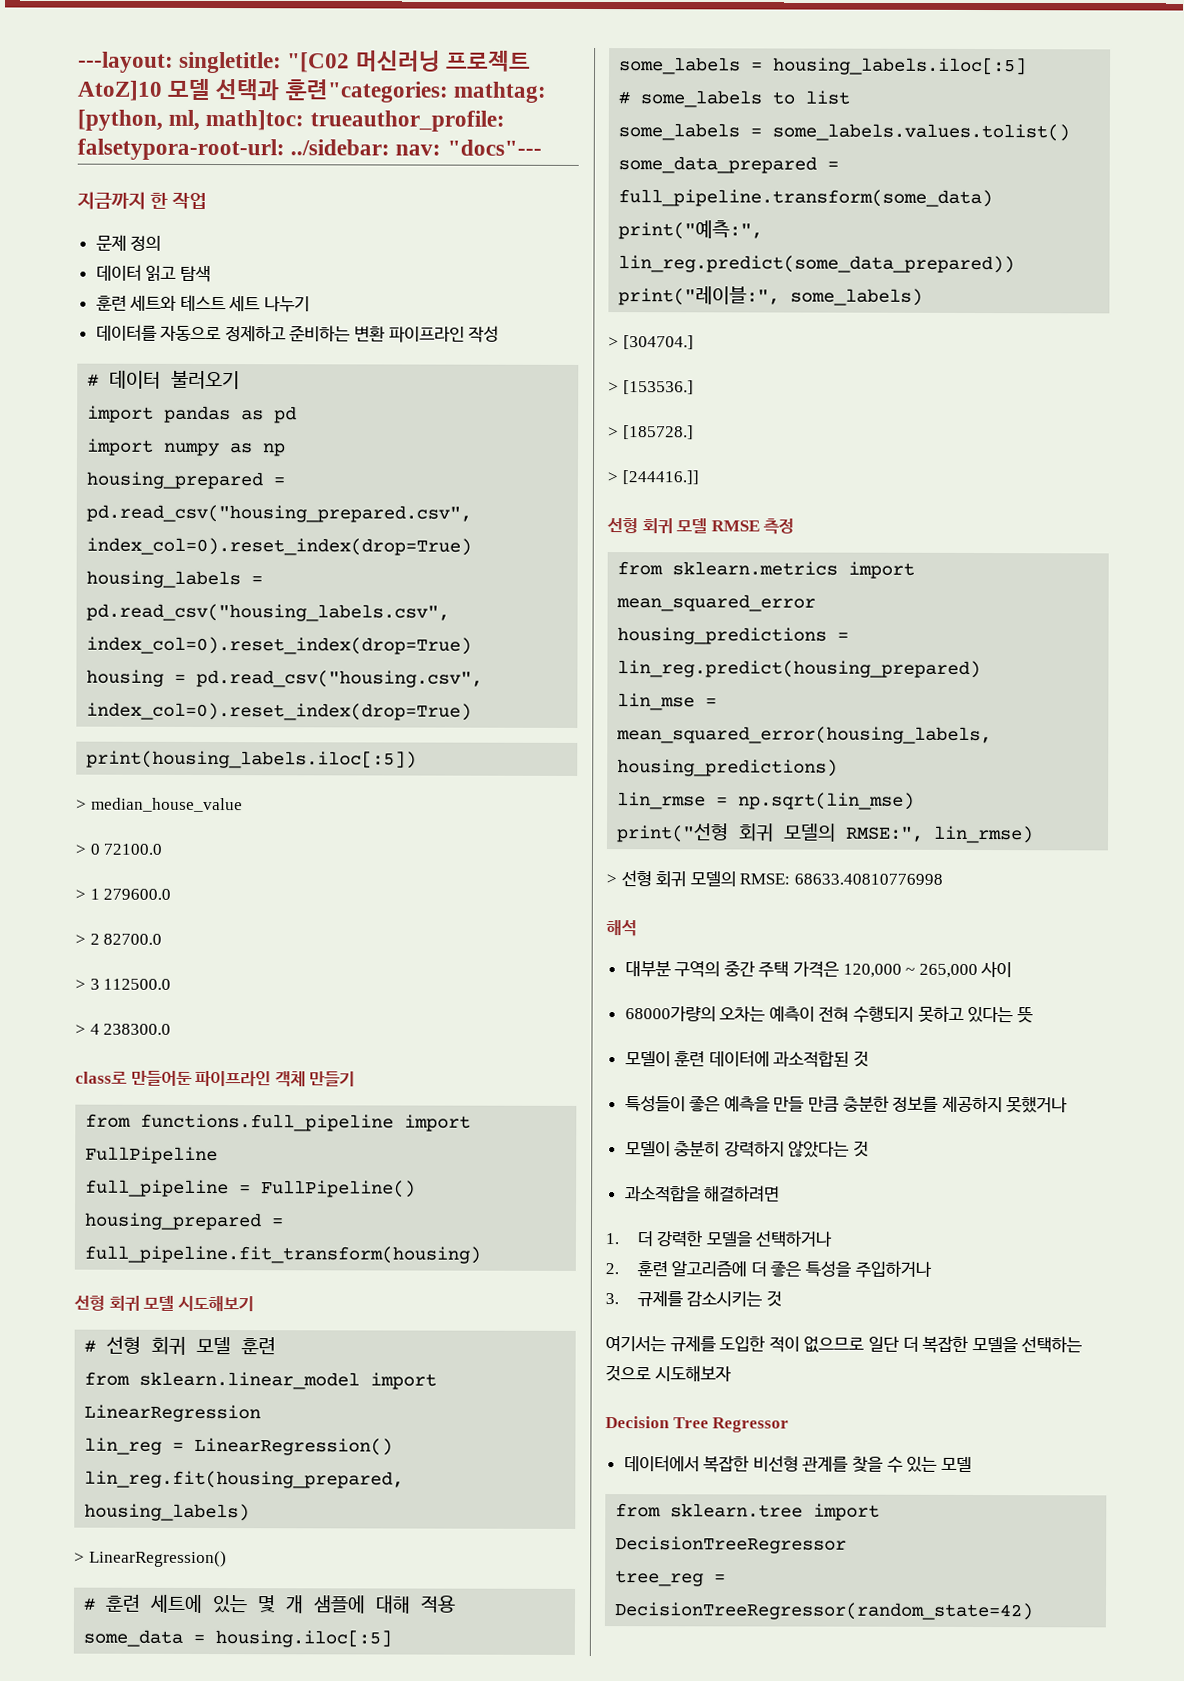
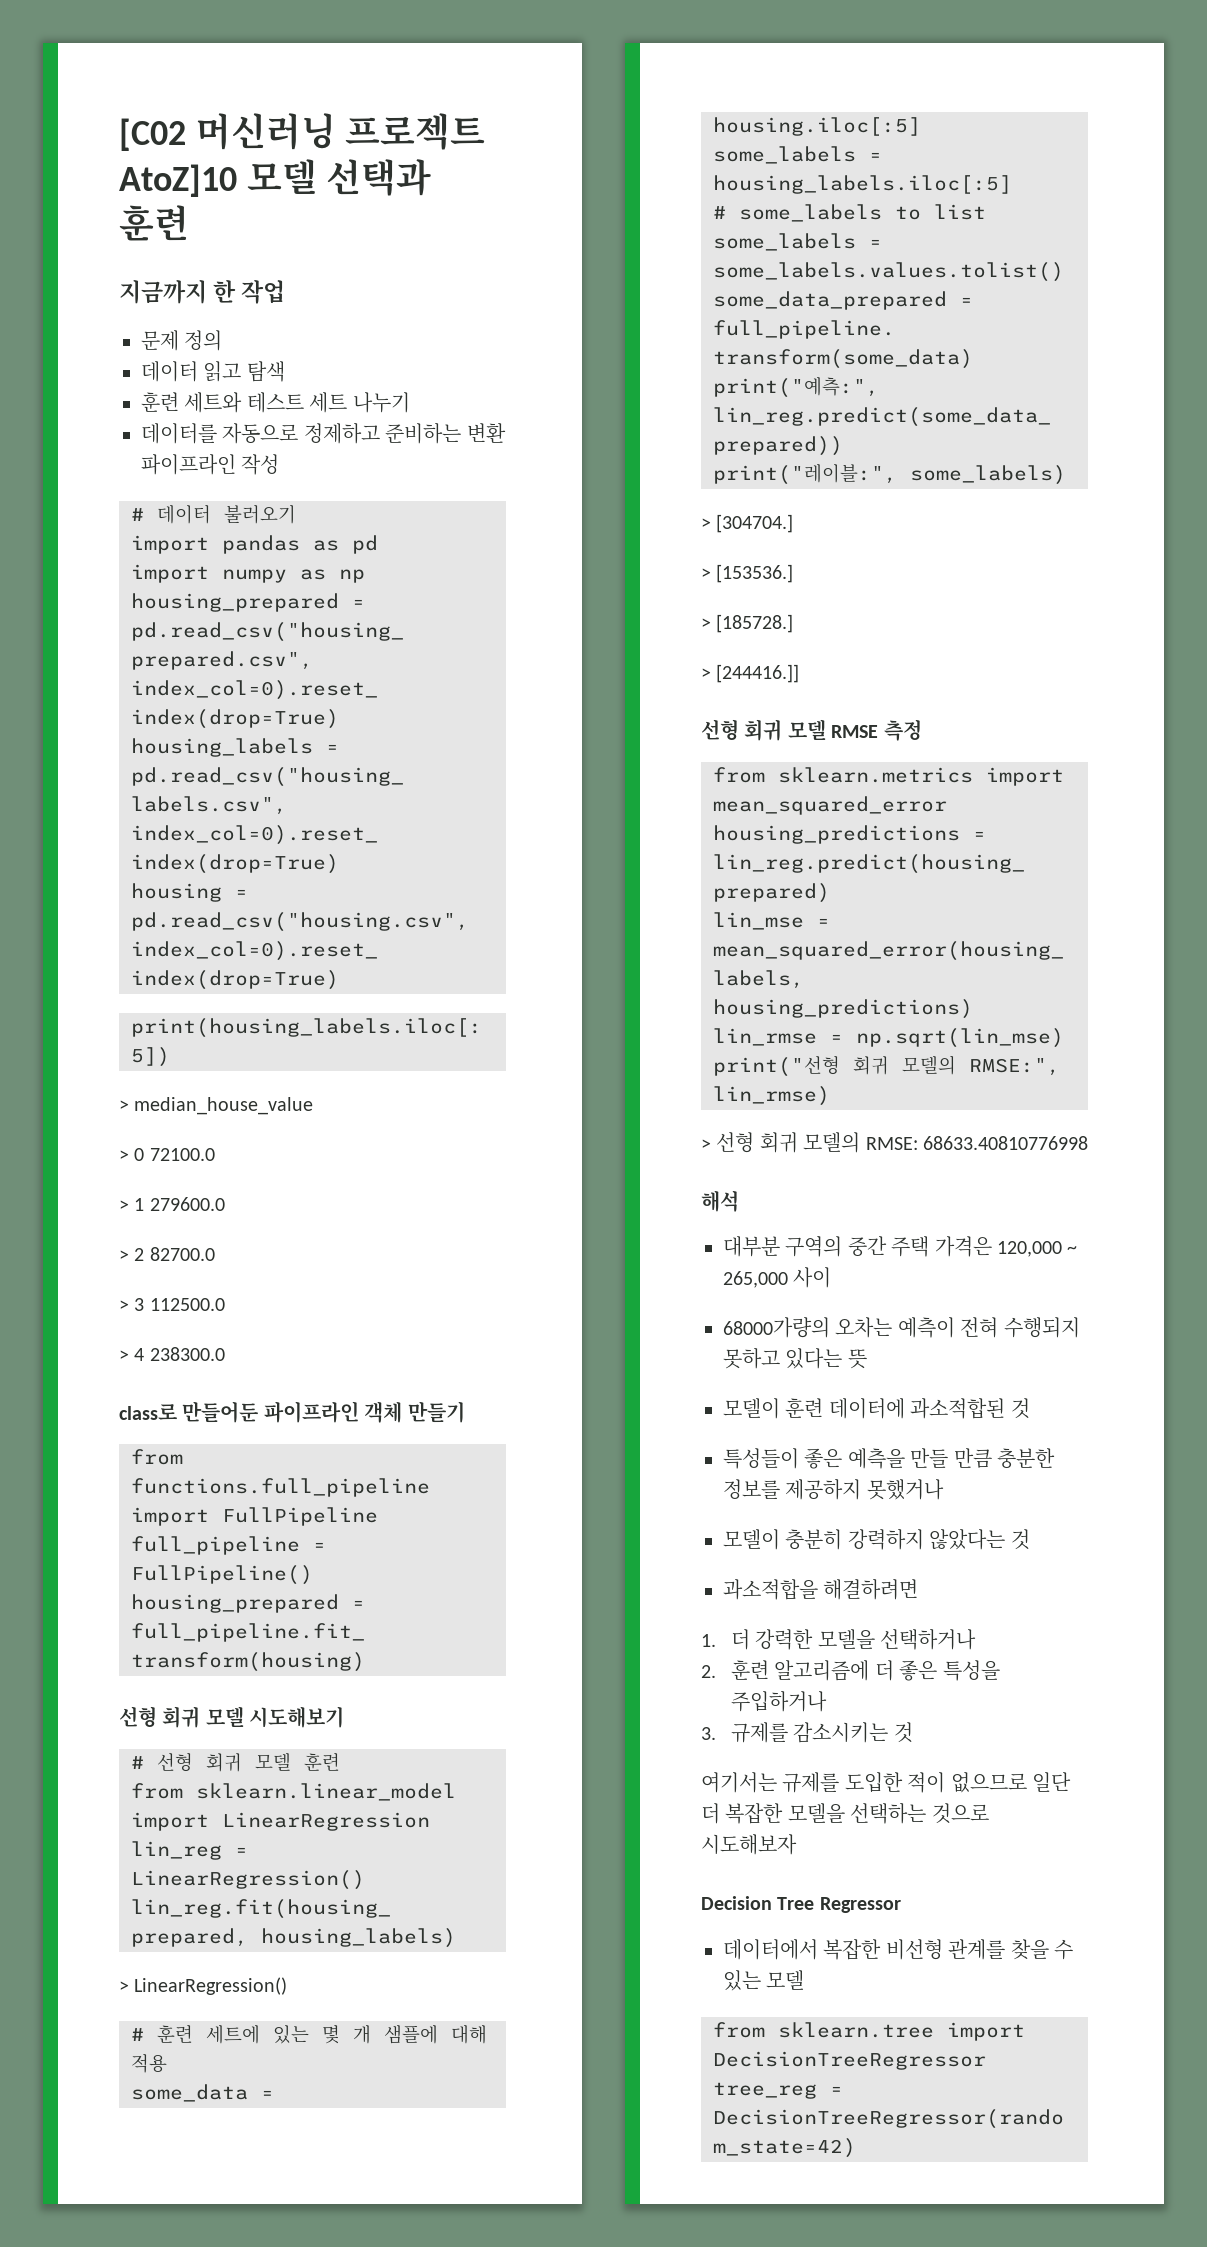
[78,51,351,74] ---layout: singletitle: "[C02 -> [119,118,186,151] [C02
[284,79,546,103] [77,109,505,132] [77,138,542,161] 훈련"categories: mathtag: [python, ml, math]toc: trueauthor_profile: falsetypora-root-url: ../sidebar: nav: "docs"--- -> [119,205,189,241] 훈련

